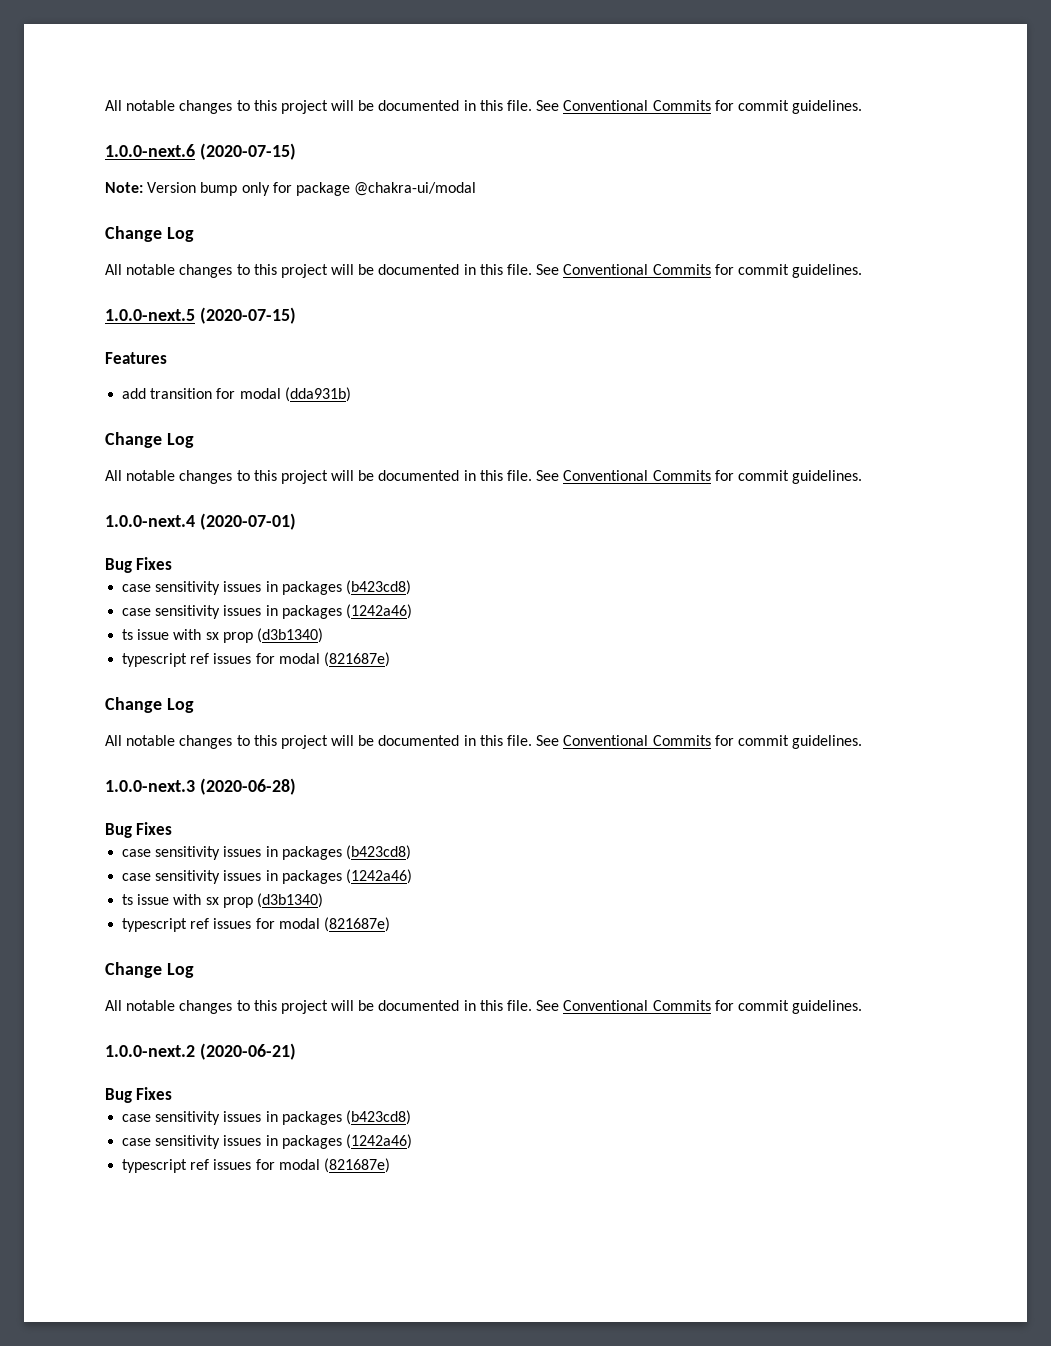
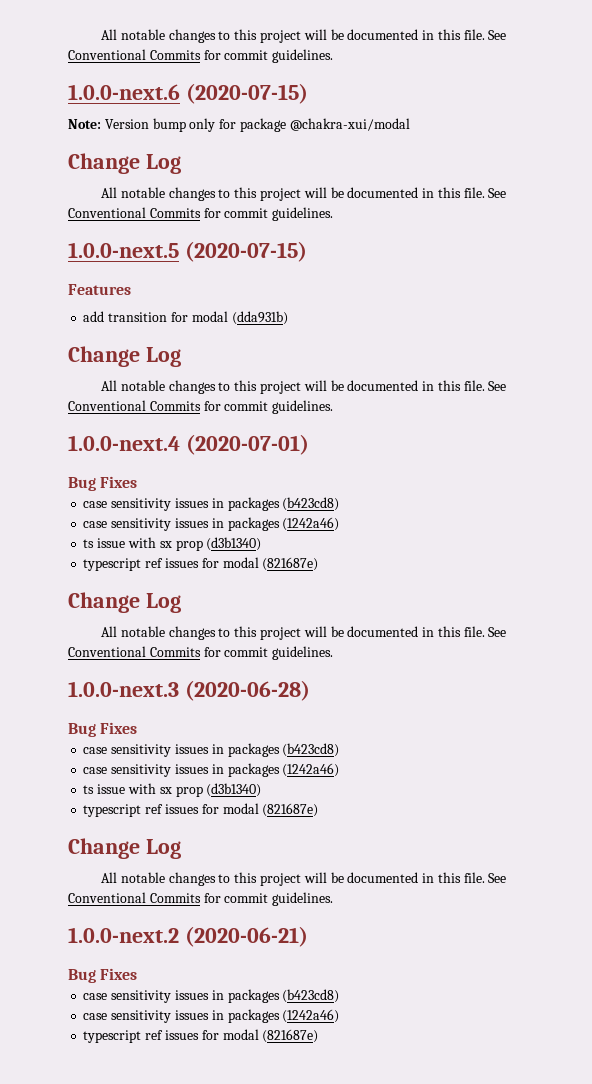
[354,182,477,196] @chakra-ui/modal -> [289,118,410,131] @chakra-xui/modal

